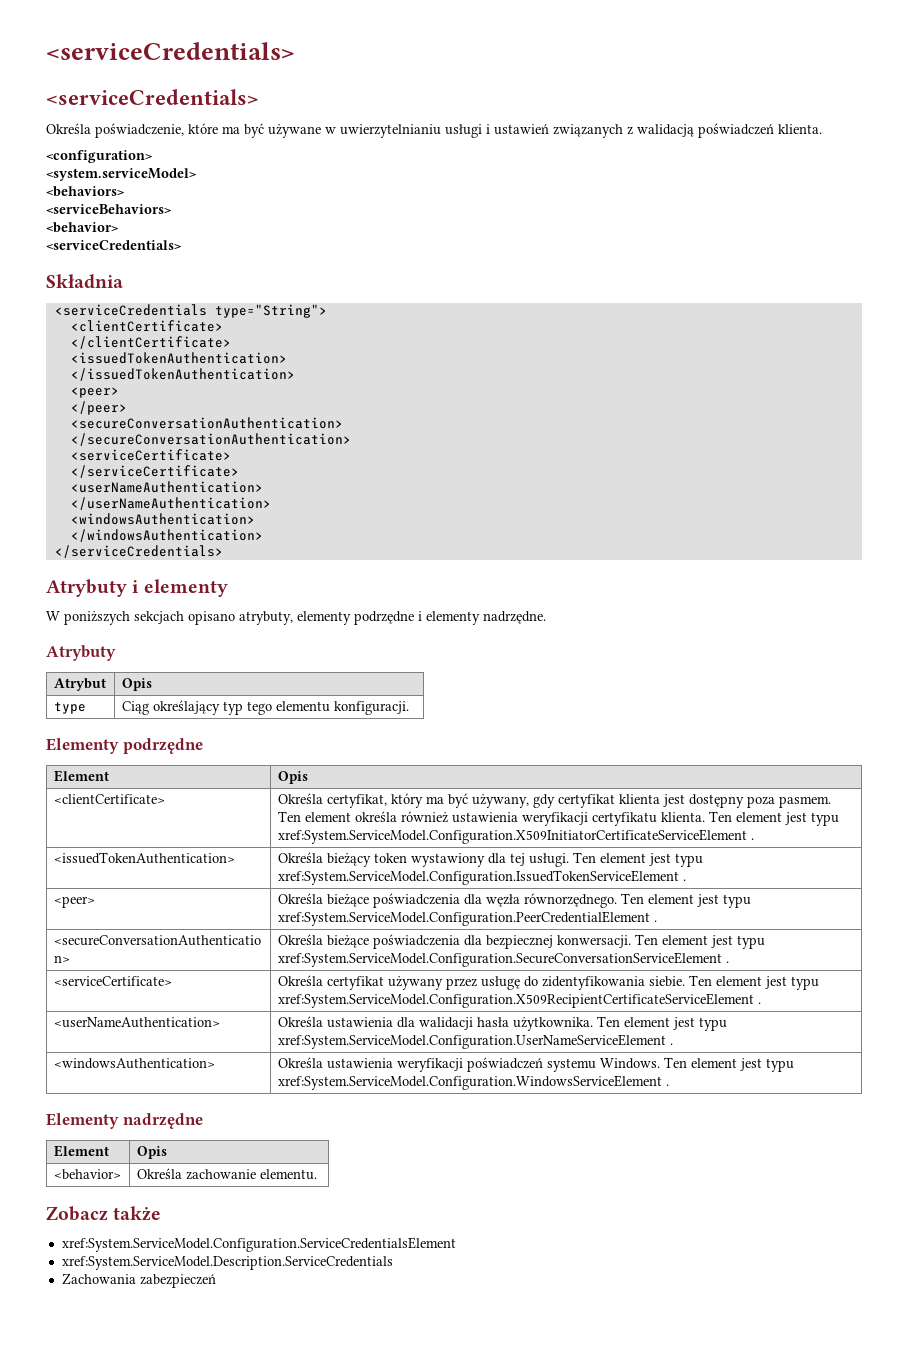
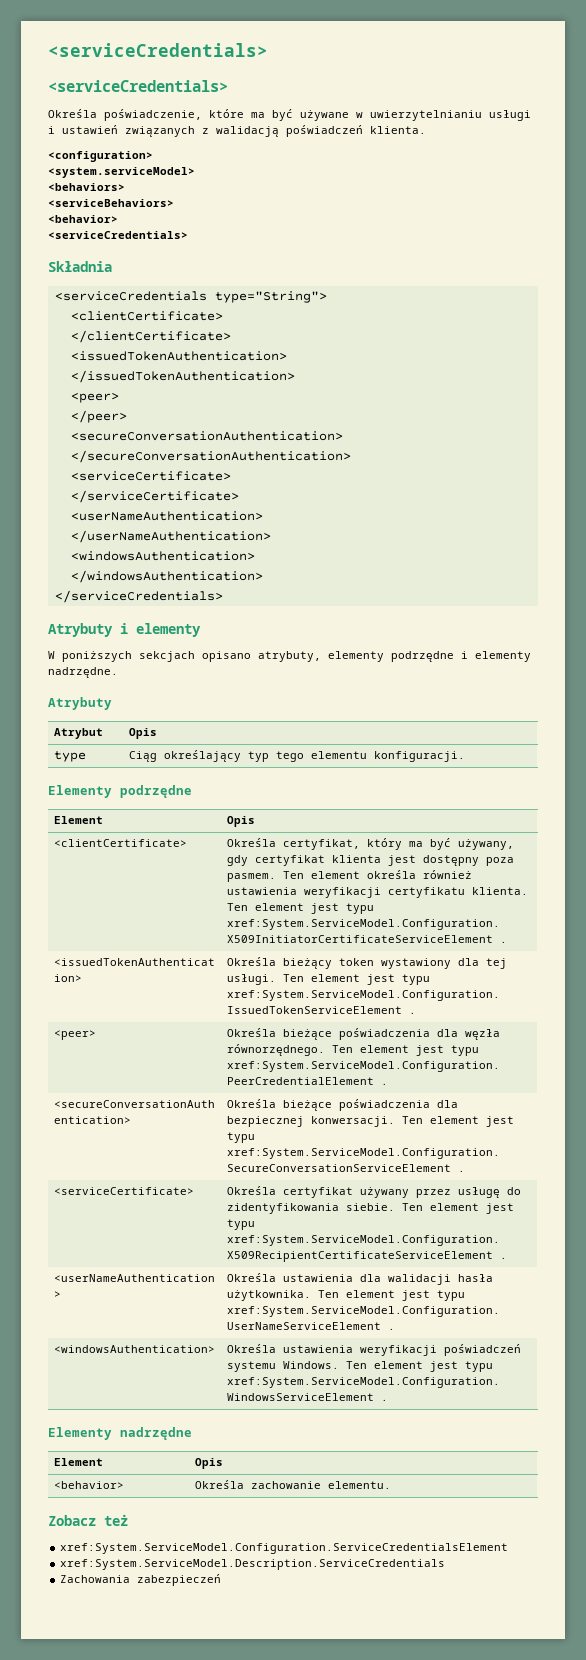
[113,1206,162,1221] także -> [104,1514,128,1526] też

